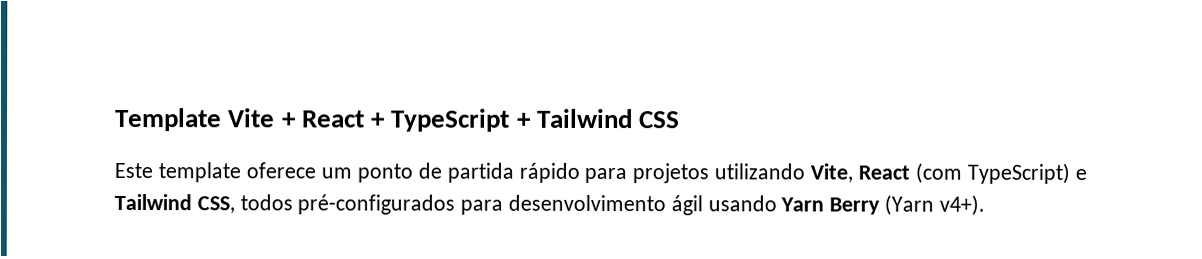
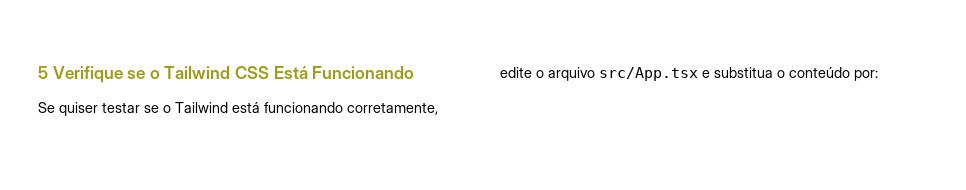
[114,107,681,132] [114,162,1087,184] [114,193,985,216] Template Vite + React + TypeScript + Tailwind CSS // Este template oferece um ponto de partida rápido para projetos utilizando Vite, React (com TypeScript) e Tailwind CSS, todos pré-configurados para desenvolvimento ágil usando Yarn Berry (Yarn v4+). -> [38,66,415,83] [38,102,438,116] [500,67,878,81] 5 Verifique se o Tailwind CSS Está Funcionando // Se quiser testar se o Tailwind está funcionando corretamente, edite o arquivo src/App.tsx e substitua o conteúdo por:

